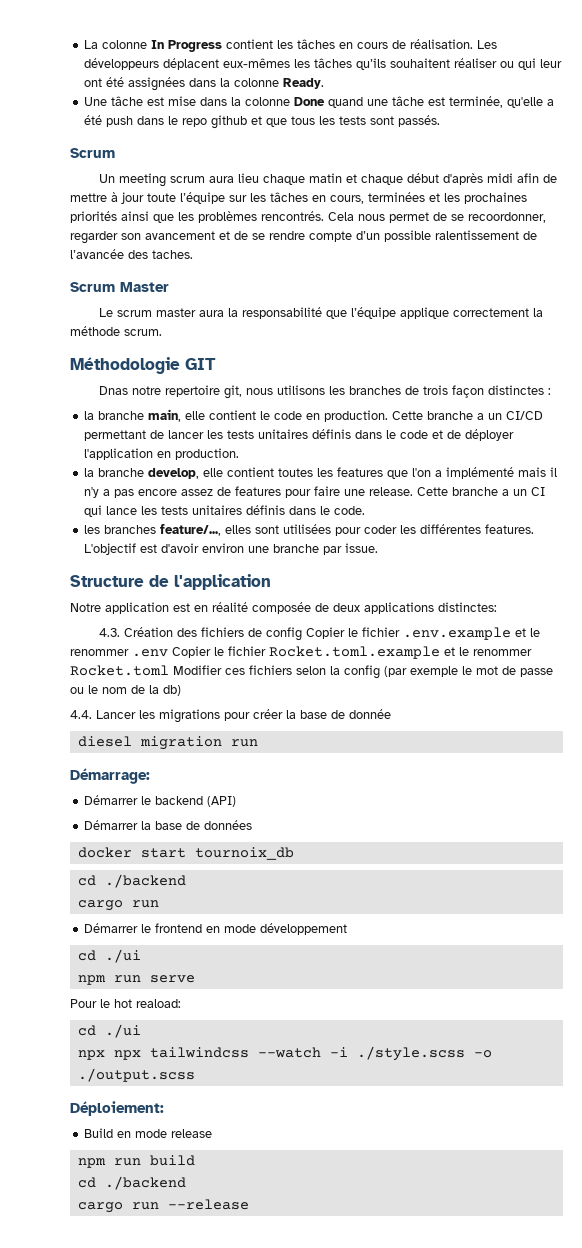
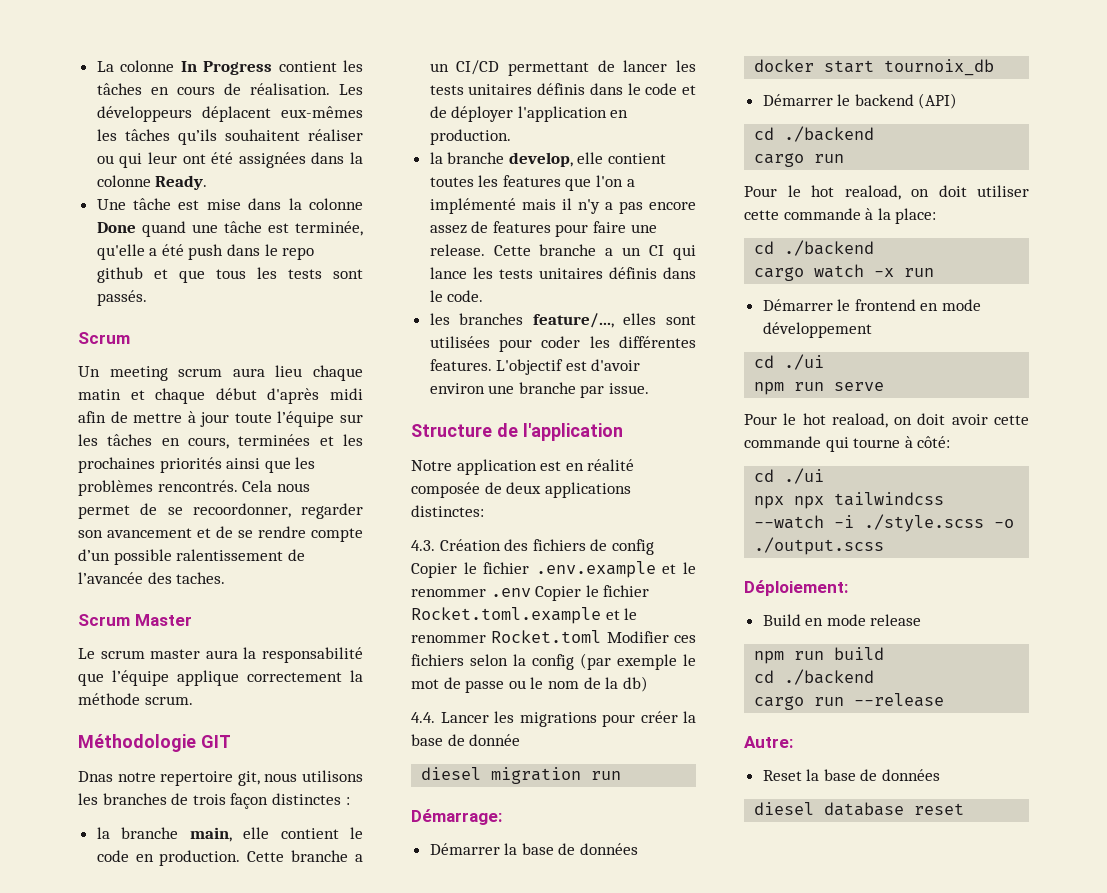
[84,795,237,807] // Démarrer le backend (API) -> (502, 817) none
[77,874,186,888] [77,900,159,911] // cd ./backend // cargo run -> [762,93,958,109] [754,126,875,142] [754,153,845,167] [744,185,1029,200] [744,208,937,224] [754,240,875,256] [754,264,935,281] // Démarrer le backend (API) // cd ./backend // cargo run // Pour le hot reaload, on doit utiliser cette commande à la place: // cd ./backend // cargo watch -x run
[136,999,181,1008] reaload: -> [831,413,1029,428] [744,436,951,452] reaload, on doit avoir cette commande qui tourne à côté:
(249, 1204) none -> [744,736,793,748] [762,769,941,781] [754,802,965,816] // Autre: // Reset la base de données // diesel database reset

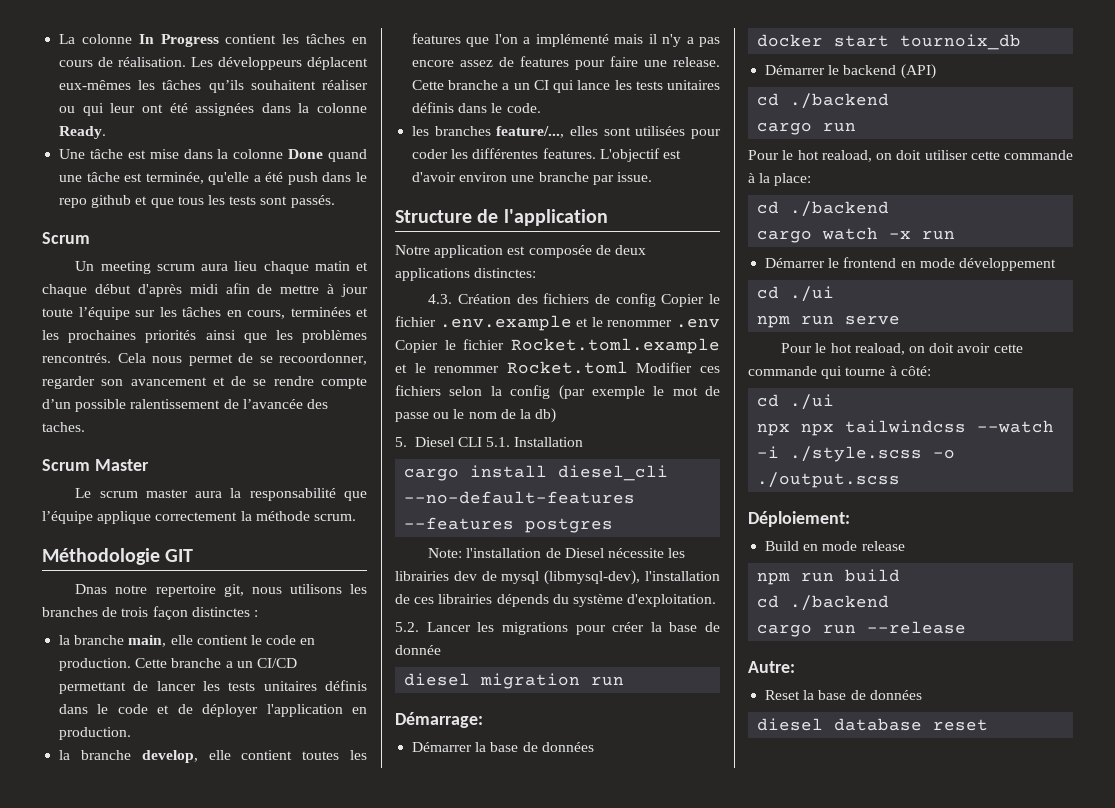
[565,459,635,471] en réalité -> (526, 250) none
[411,712,435,723] 4.4. -> [395,437,584,447] [404,465,669,481] [404,491,636,504] [404,517,614,533] [428,548,686,558] [395,570,720,585] [395,594,717,607] [395,622,419,632] 5. Diesel CLI 5.1. Installation // cargo install diesel_cli --no-default-features --features postgres // Note: l'installation de Diesel nécessite les librairies dev de mysql (libmysql-dev), l'installation de ces librairies dépends du système d'exploitation. // 5.2.

